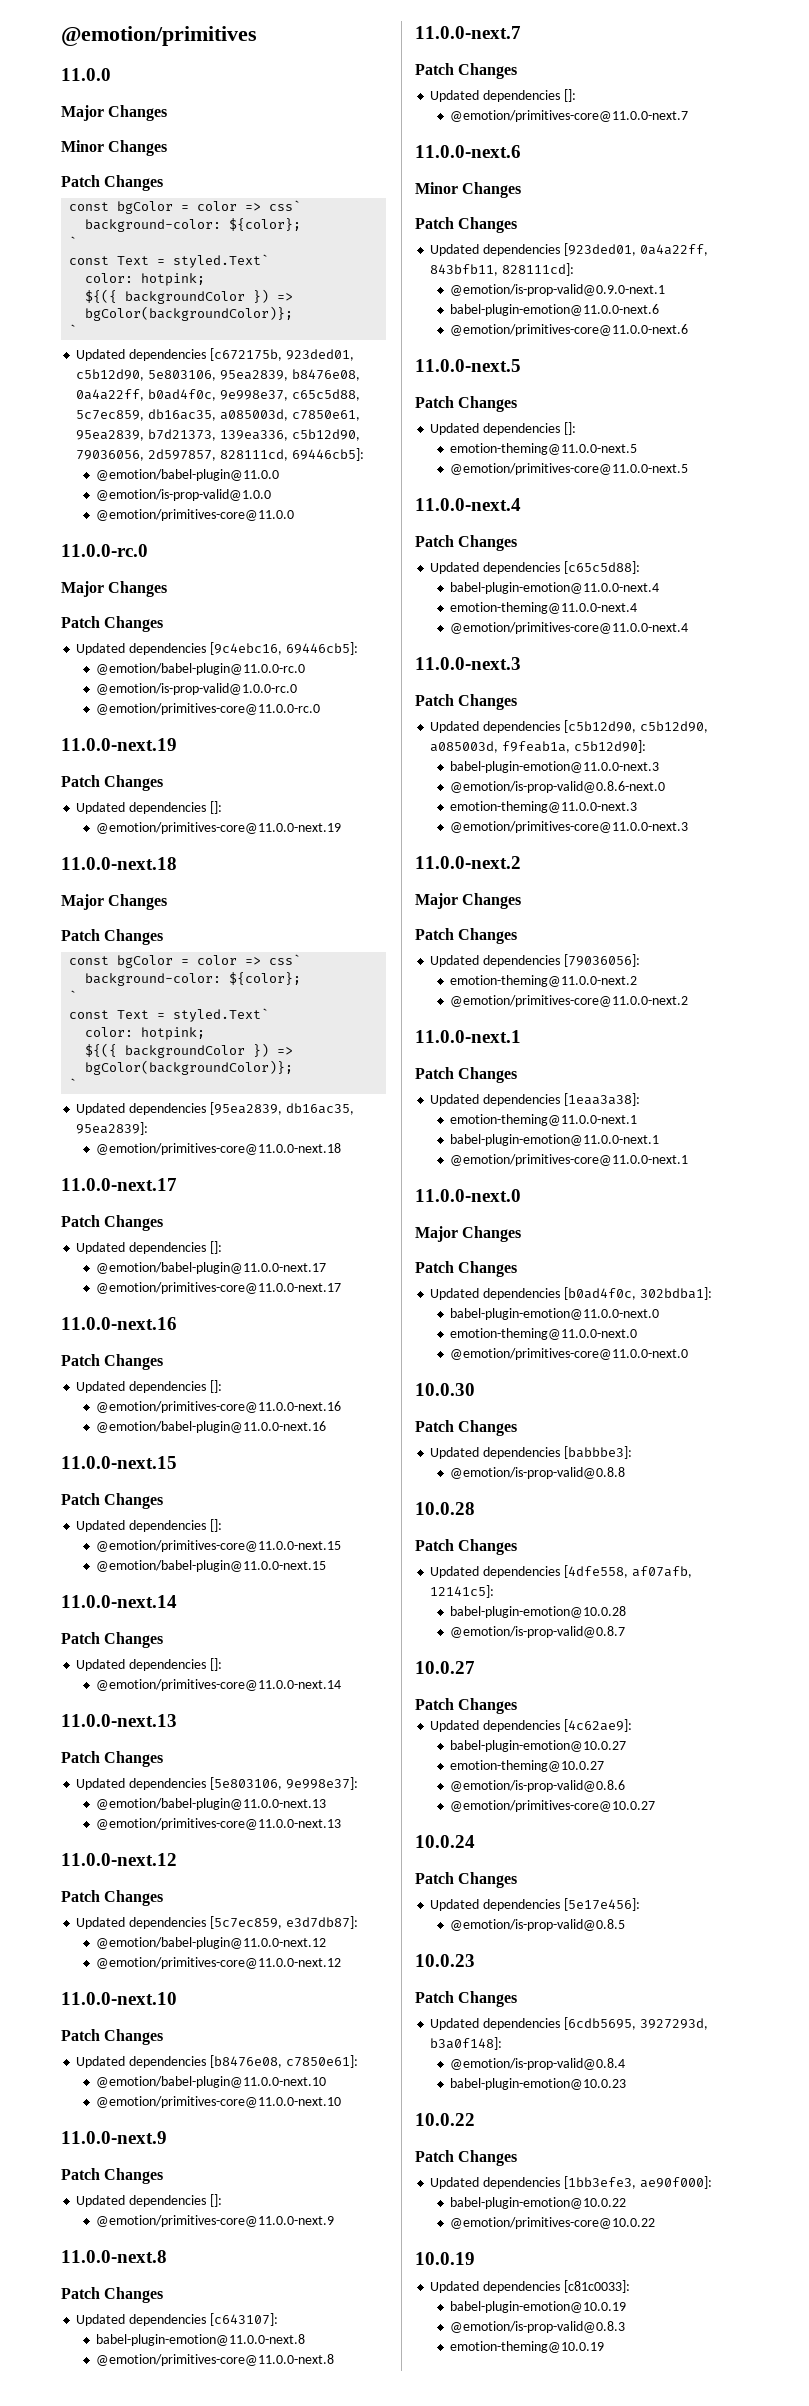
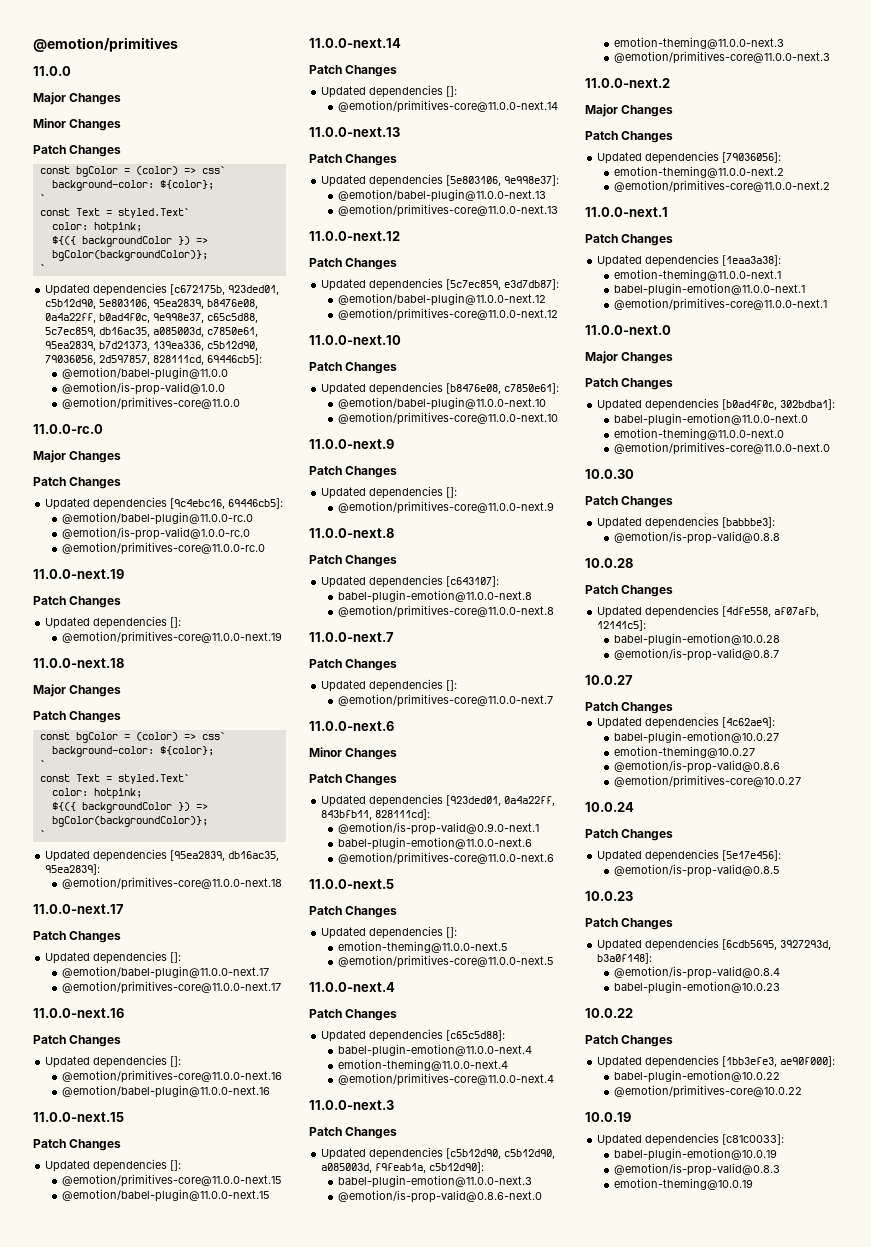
[197,201,238,211] color -> [135,166,178,175] (color)
[197,955,238,965] color -> [135,732,178,741] (color)

